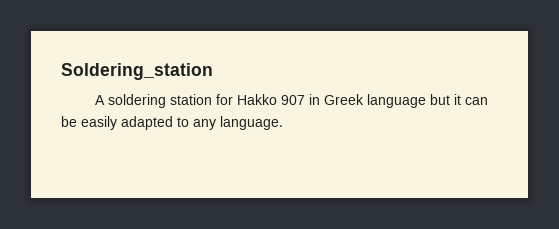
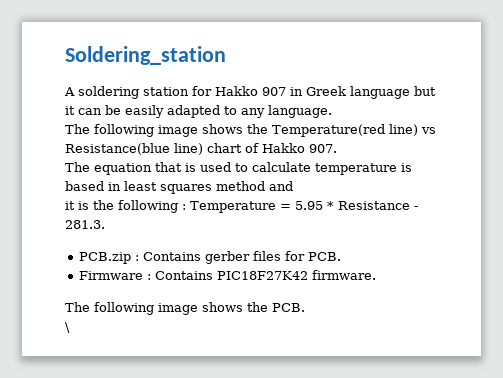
(283, 123) none -> [65,124,436,137] [65,143,337,155] [65,162,412,175] [65,181,293,194] [65,200,418,213] [65,220,105,229] [78,251,341,264] [78,270,376,280] [65,302,305,315] [65,322,70,333] // The following image shows the Temperature(red line) vs Resistance(blue line) chart of Hakko 907. // The equation that is used to calculate temperature is based in least squares method and // it is the following : Temperature = 5.95 * Resistance - 281.3. // PCB.zip : Contains gerber files for PCB. // Firmware : Contains PIC18F27K42 firmware. // The following image shows the PCB. // \

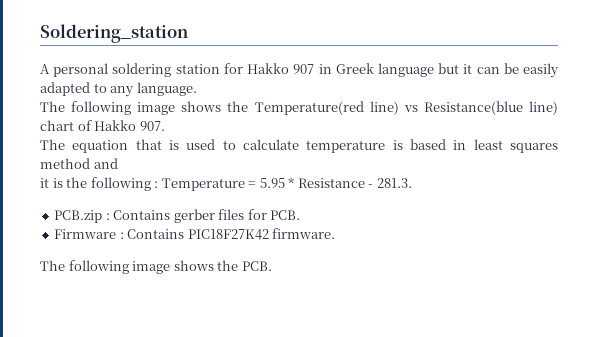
(75, 91) none -> [53,63,109,77] personal
[65,322,70,333] // \ -> (272, 266) none

